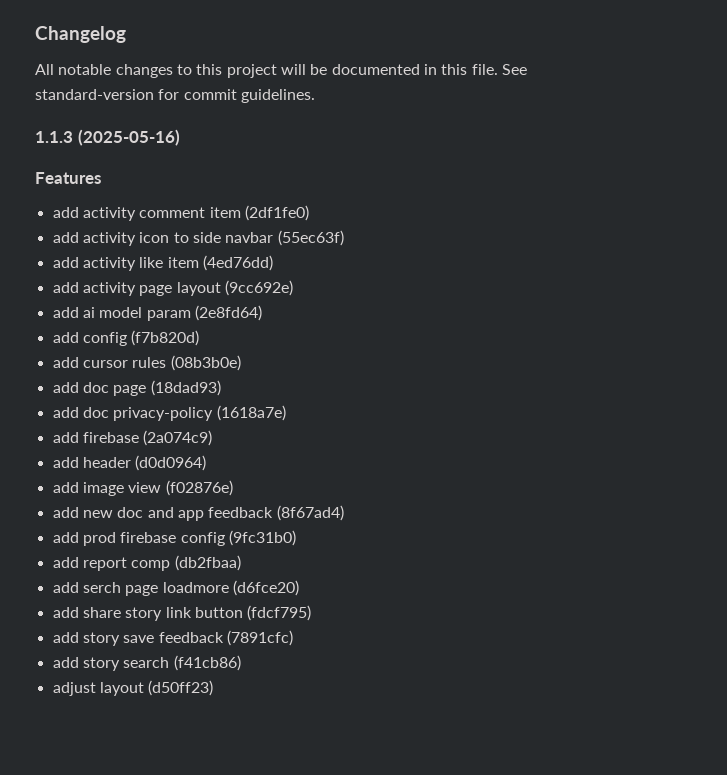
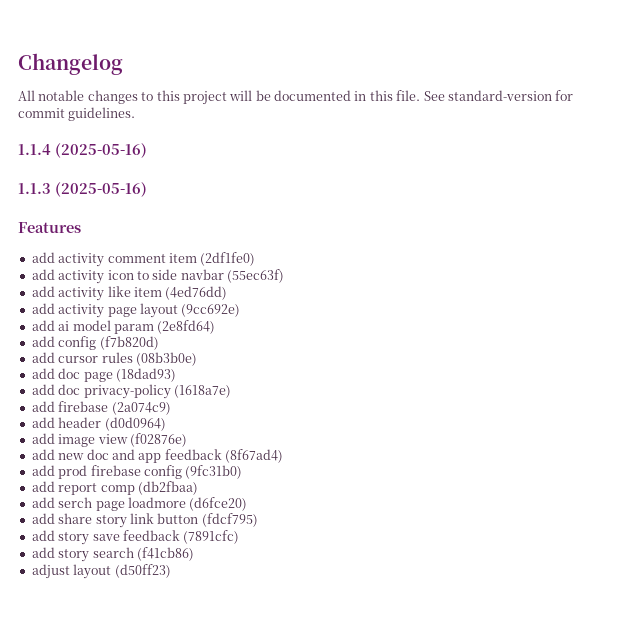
(315, 96) none -> [18,143,147,158] // 1.1.4 (2025-05-16)

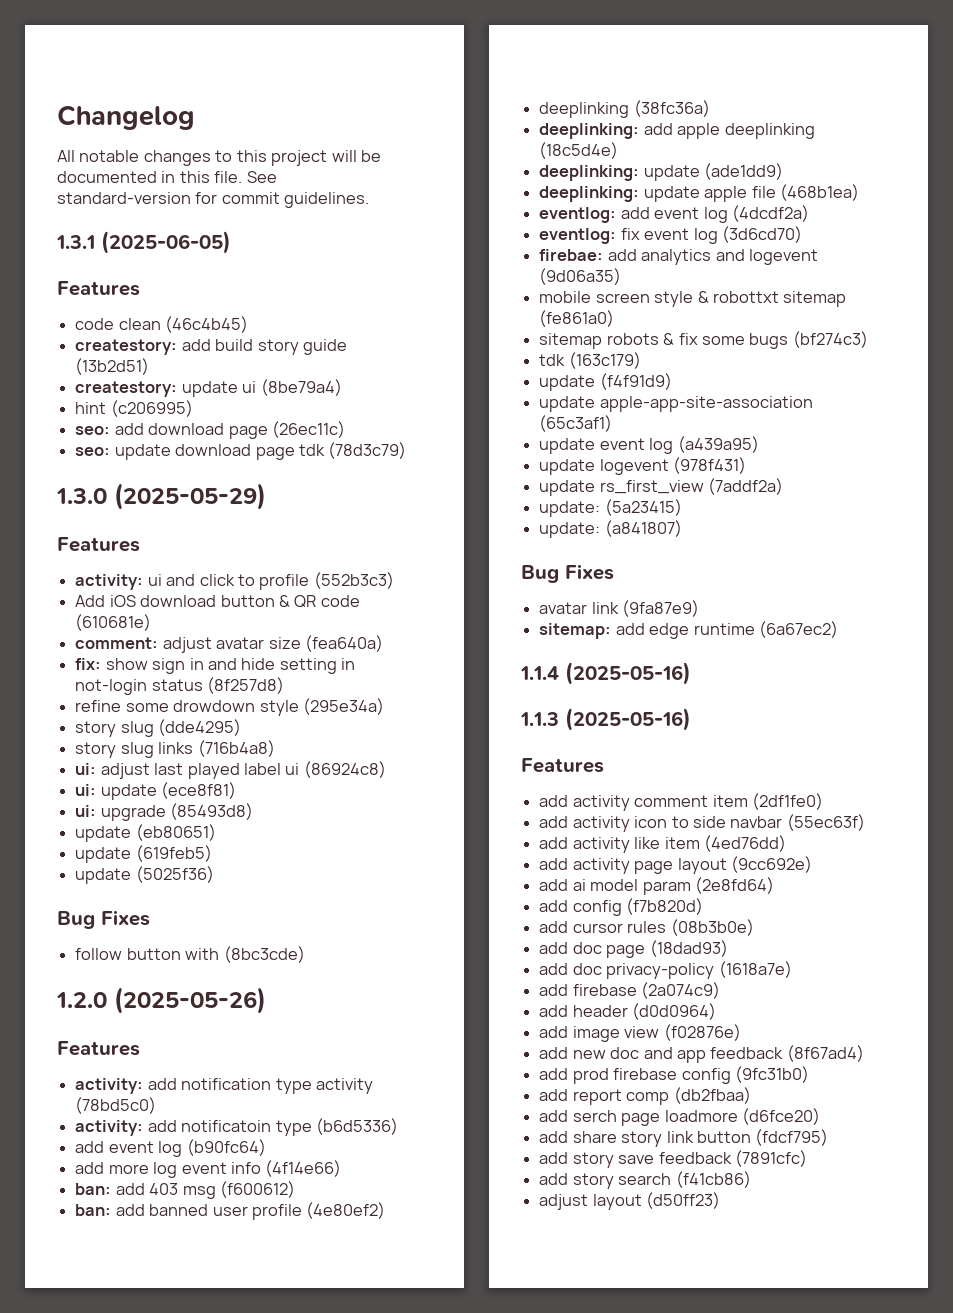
(136, 114) none -> [56,231,231,254] [57,281,140,296] [75,316,249,333] [75,339,347,355] [75,358,150,375] [75,379,342,397] [75,400,193,417] [75,421,345,439] [75,442,407,460] [56,483,266,510] [57,537,140,552] [75,572,394,590] [75,595,360,607] [75,614,152,631] [75,635,383,653] [75,658,356,674] [75,677,285,695] [75,698,384,716] [75,719,242,737] [75,740,275,758] [75,761,386,779] [75,782,237,800] [75,803,254,821] [75,824,216,842] [75,845,212,863] [75,866,214,884] [57,910,150,929] [75,946,305,963] [56,987,266,1014] [57,1041,140,1056] [75,1078,373,1094] [75,1097,157,1114] [75,1118,398,1136] [75,1139,266,1157] [75,1160,342,1178] [75,1181,295,1199] [75,1202,386,1220] [539,100,710,118] [539,123,815,139] [539,142,619,159] [539,163,784,181] [539,184,859,202] [539,205,809,223] [539,226,802,244] [539,249,818,265] [539,268,622,285] [539,291,847,307] [539,310,615,327] [539,331,868,349] [539,352,641,369] [539,373,672,391] [539,396,813,412] [539,415,613,432] [539,436,759,454] [539,457,747,475] [539,478,784,496] [539,499,682,517] [539,520,682,538] [521,564,614,583] [539,600,700,617] [539,621,838,639] // 1.3.1 (2025-06-05) // Features // code clean (46c4b45) // createstory: add build story guide (13b2d51) // createstory: update ui (8be79a4) // hint (c206995) // seo: add download page (26ec11c) // seo: update download page tdk (78d3c79) // 1.3.0 (2025-05-29) // Features // activity: ui and click to profile (552b3c3) // Add iOS download button & QR code (610681e) // comment: adjust avatar size (fea640a) // fix: show sign in and hide setting in not-login status (8f257d8) // refine some drowdown style (295e34a) // story slug (dde4295) // story slug links (716b4a8) // ui: adjust last played label ui (86924c8) // ui: update (ece8f81) // ui: upgrade (85493d8) // update (eb80651) // update (619feb5) // update (5025f36) // Bug Fixes // follow button with (8bc3cde) // 1.2.0 (2025-05-26) // Features // activity: add notification type activity (78bd5c0) // activity: add notificatoin type (b6d5336) // add event log (b90fc64) // add more log event info (4f14e66) // ban: add 403 msg (f600612) // ban: add banned user profile (4e80ef2) // deeplinking (38fc36a) // deeplinking: add apple deeplinking (18c5d4e) // deeplinking: update (ade1dd9) // deeplinking: update apple file (468b1ea) // eventlog: add event log (4dcdf2a) // eventlog: fix event log (3d6cd70) // firebae: add analytics and logevent (9d06a35) // mobile screen style & robottxt sitemap (fe861a0) // sitemap robots & fix some bugs (bf274c3) // tdk (163c179) // update (f4f91d9) // update apple-app-site-association (65c3af1) // update event log (a439a95) // update logevent (978f431) // update rs_first_view (7addf2a) // update: (5a23415) // update: (a841807) // Bug Fixes // avatar link (9fa87e9) // sitemap: add edge runtime (6a67ec2)

